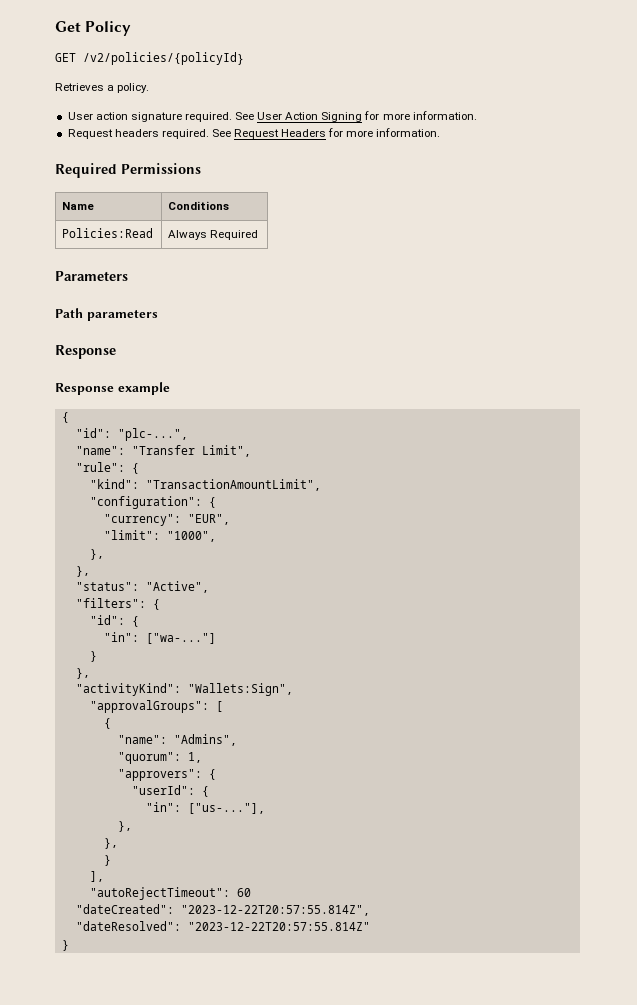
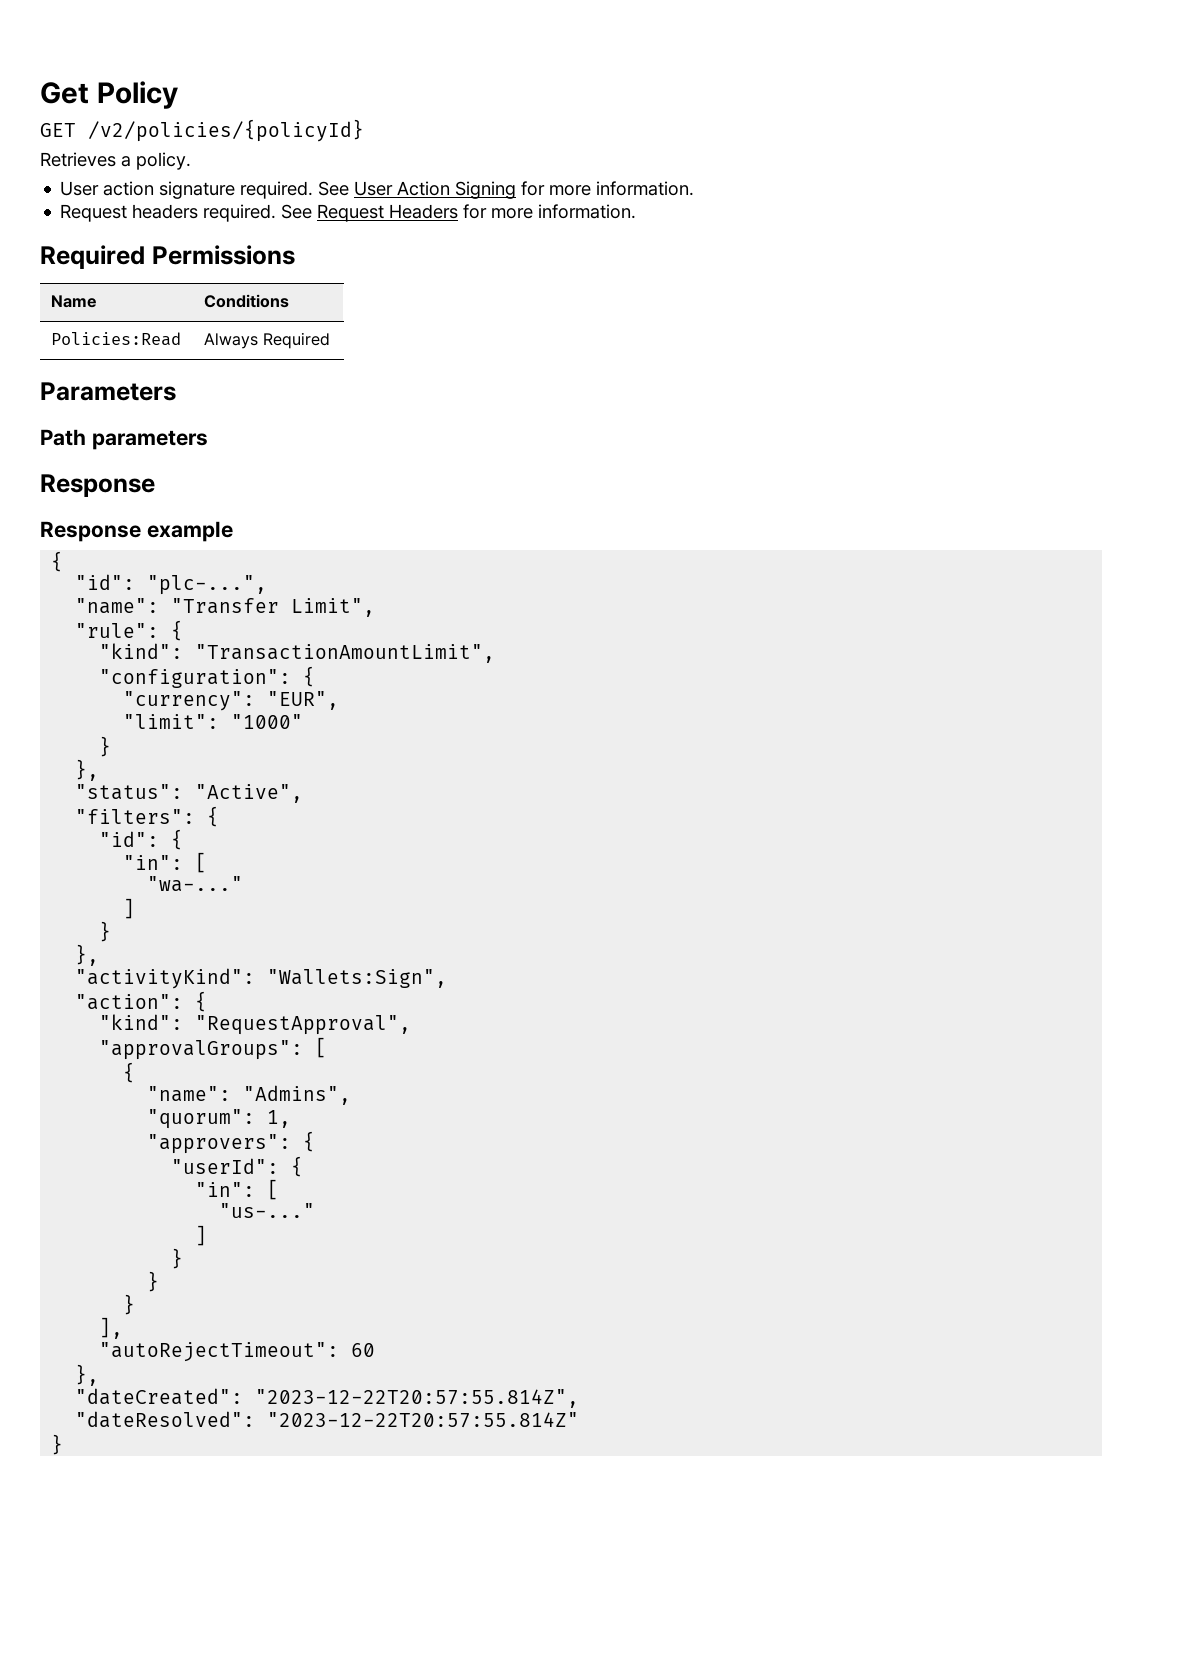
[166,531,216,542] [89,549,104,560] "1000", // }, -> [231,714,304,729] [99,736,112,757] "1000" // }
[145,633,216,644] ["wa-..."] -> [195,852,208,873] [147,876,244,892] [123,898,136,919] [ // "wa-..." // ]
(293, 689) none -> [75,991,208,1012] [99,1014,412,1035] // "action": { // "kind": "RequestApproval",
[187,803,265,814] [117,821,132,832] [103,838,118,849] ["us-..."], // }, // }, -> [267,1179,280,1200] [219,1203,316,1218] [195,1225,208,1246] [171,1248,184,1269] [147,1271,160,1292] [ // "us-..." // ] // } // }
(251, 892) none -> [75,1364,100,1386] // },

